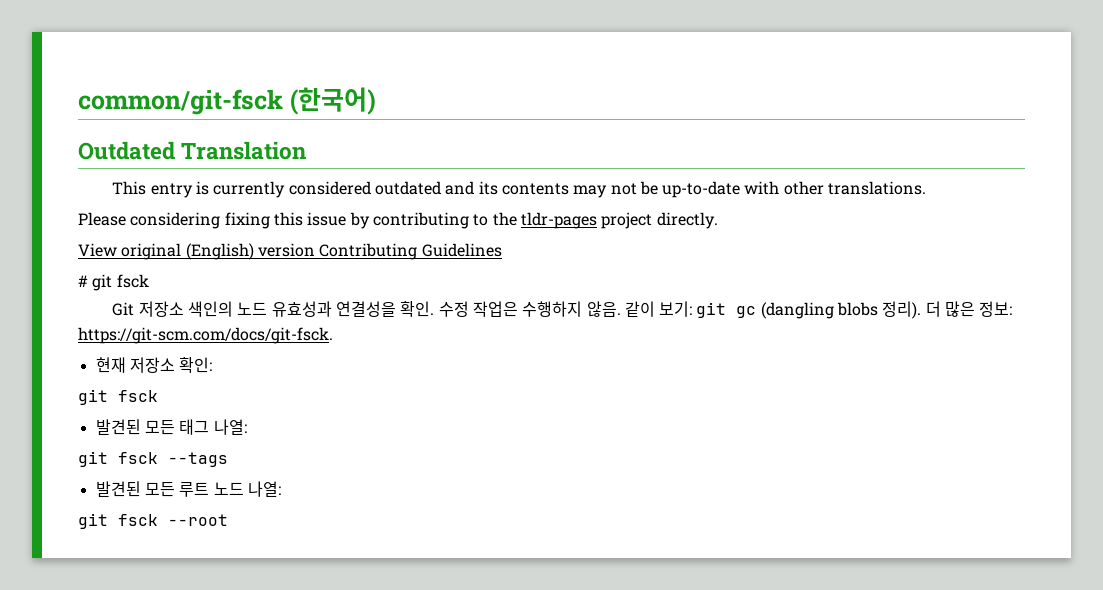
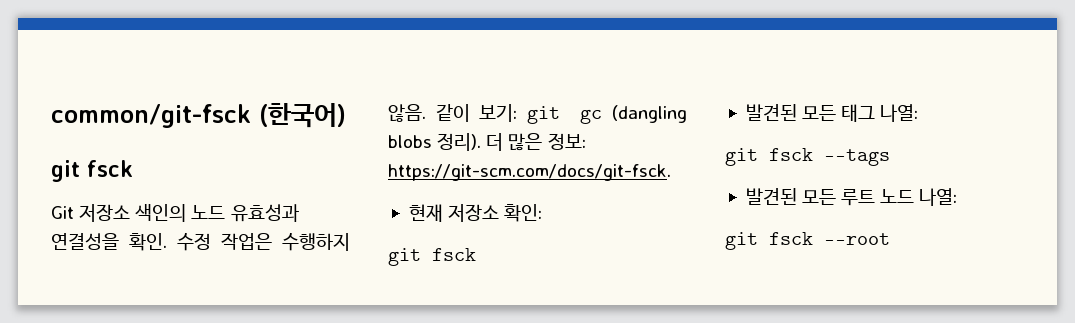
[78,141,307,160] [112,181,927,198] [78,212,718,229] [78,243,502,260] [78,275,88,287] Outdated Translation // This entry is currently considered outdated and its contents may not be up-to-date with other translations. // Please considering fixing this issue by contributing to the tldr-pages project directly. // View original (English) version Contributing Guidelines // # -> (346, 115) none

